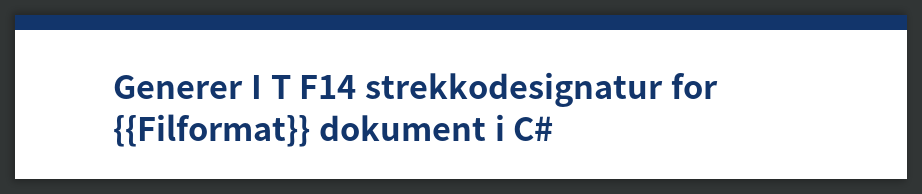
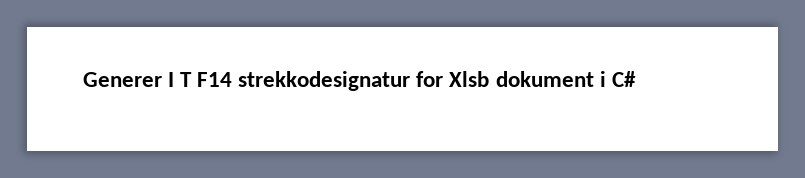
[113,114,310,147] {{Filformat}} -> [449,71,490,87] Xlsb

